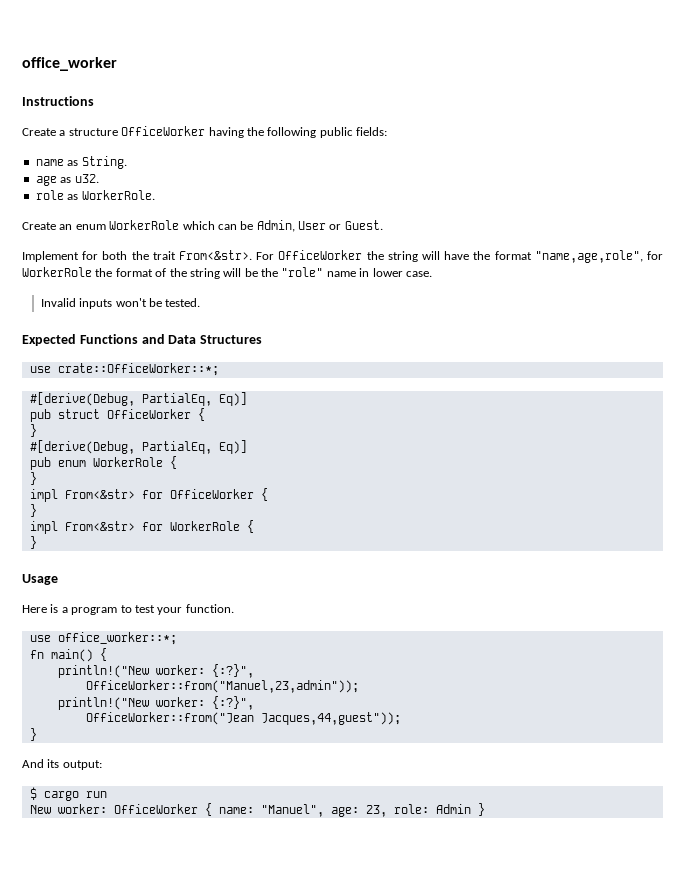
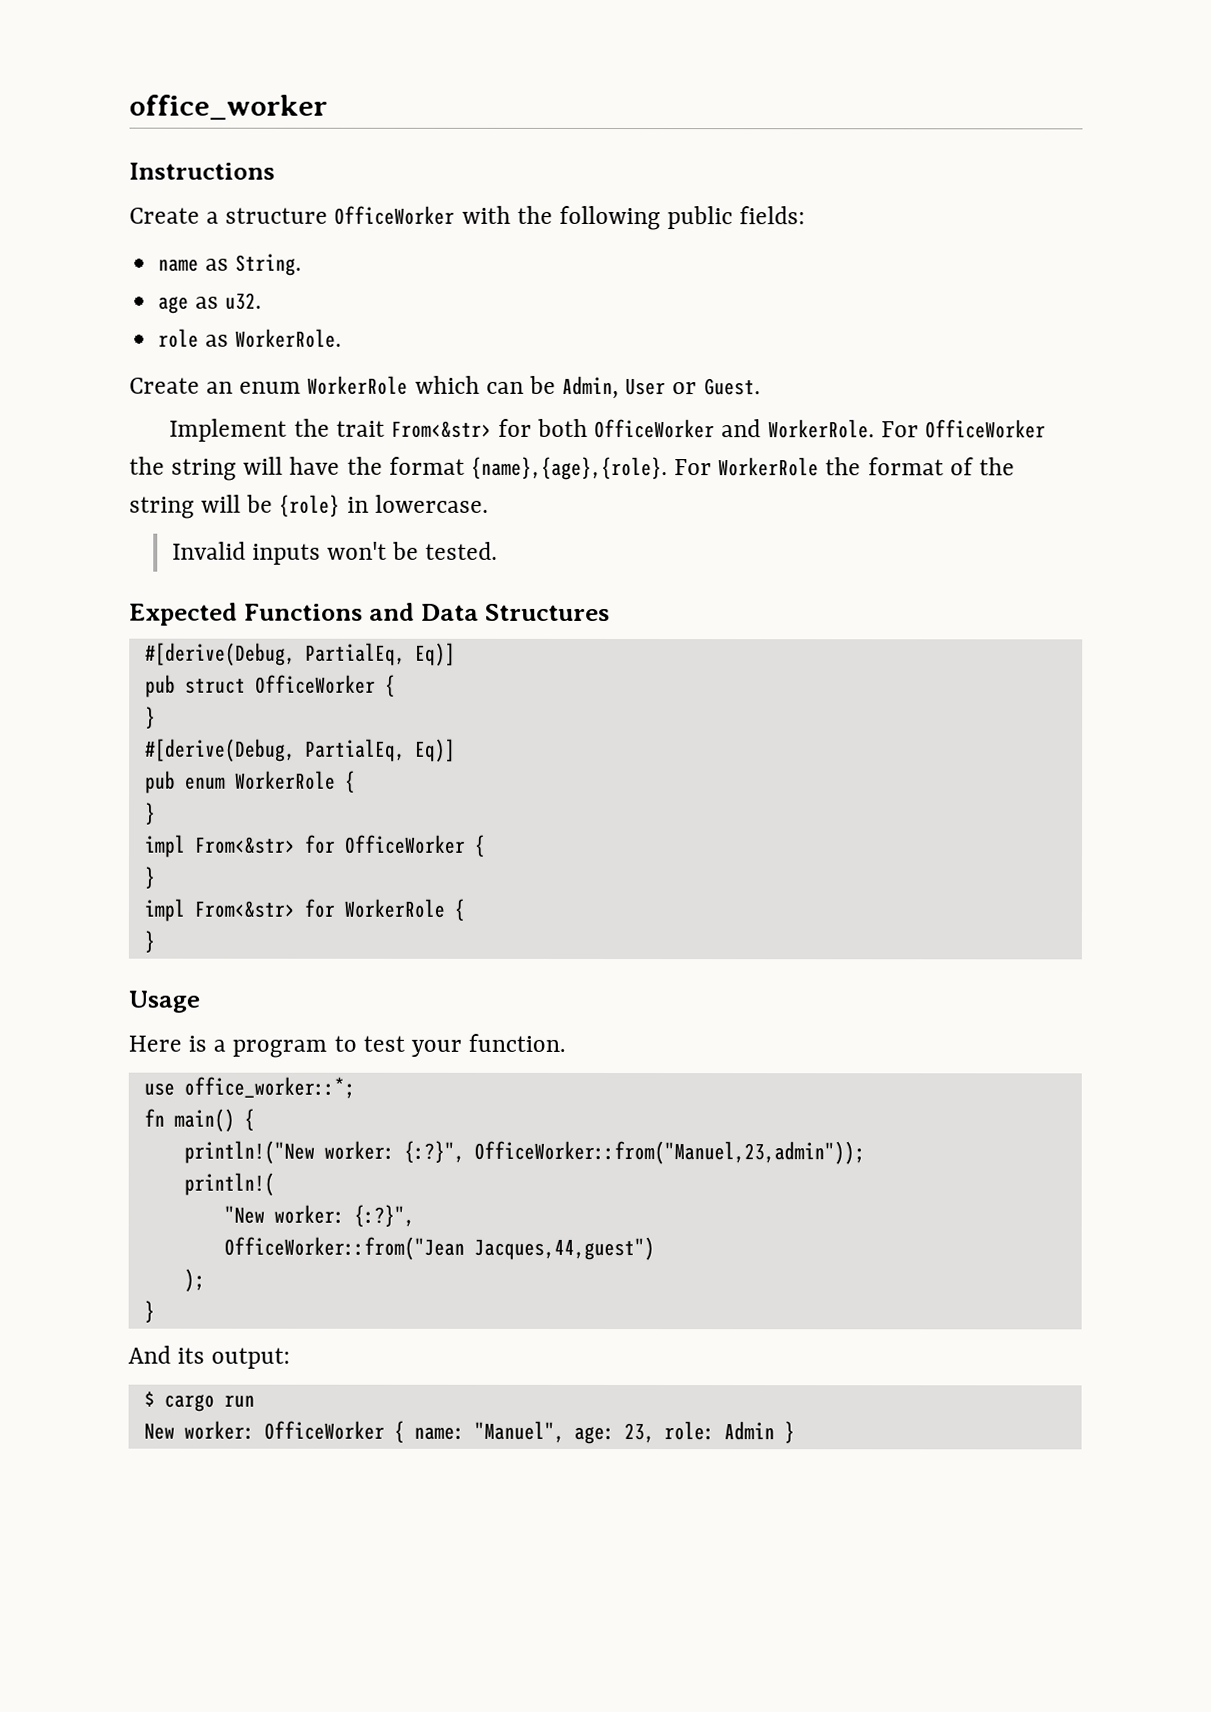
[208,127,244,138] having -> [461,205,511,224] with
[82,250,252,260] for both the trait From<&str>. -> [293,418,875,439] the trait From<&str> for both OfficeWorker and WorkerRole.
[534,250,663,263] "name,age,role", for -> [470,456,713,481] {name},{age},{role}. For
[261,267,432,277] the "role" name in lower case. -> [279,494,489,517] {role} in lowercase.
[29,363,219,376] // use crate::OfficeWorker::*; -> (610, 612) none
(254, 671) // -> (465, 1151) none
[57,697,149,710] println!("New -> [183,1172,275,1196] [223,1205,265,1224] println!( // "New
[260,712,401,725] Jacques,44,guest")); -> [473,1236,655,1261] [183,1268,205,1292] Jacques,44,guest") // );

